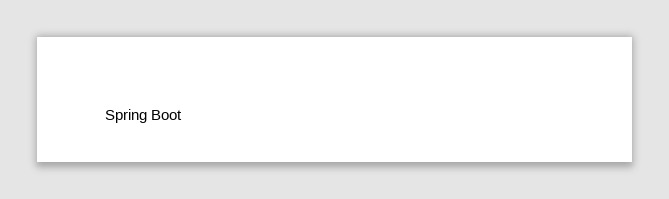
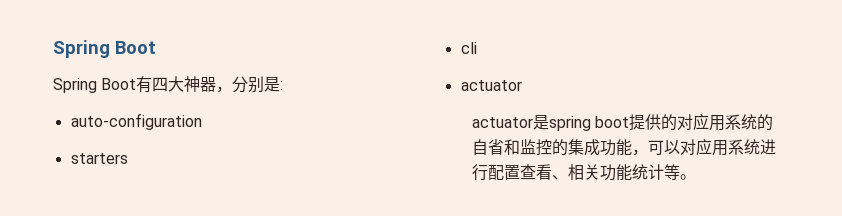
[105,109,183,123] Spring Boot -> [53,40,156,58] [53,76,284,93] [70,113,202,130] [70,153,128,164] [460,42,477,54] [460,80,522,91] [471,113,774,131] [471,138,776,156] [471,164,696,181] Spring Boot // Spring Boot有四大神器，分别是: // auto-configuration // starters // cli // actuator // actuator是spring boot提供的对应用系统的自省和监控的集成功能，可以对应用系统进行配置查看、相关功能统计等。

